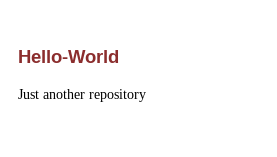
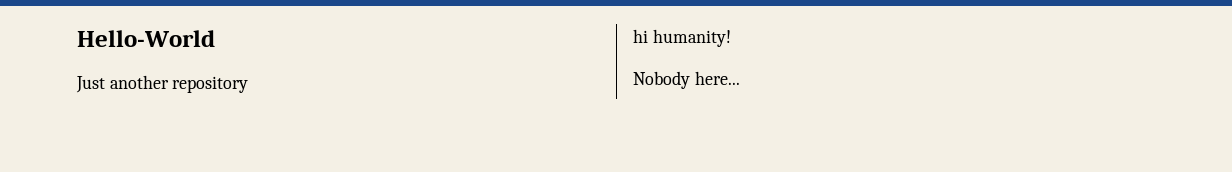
(146, 95) none -> [633,29,731,47] [633,71,740,89] // hi humanity! // Nobody here...

